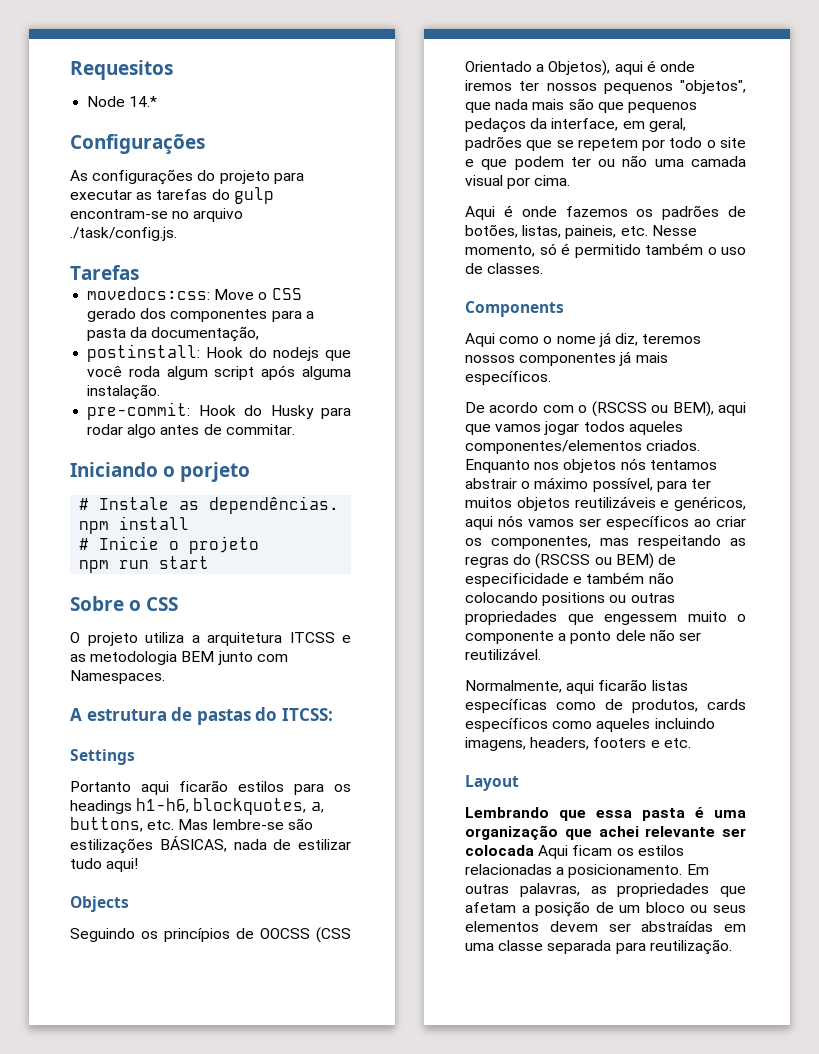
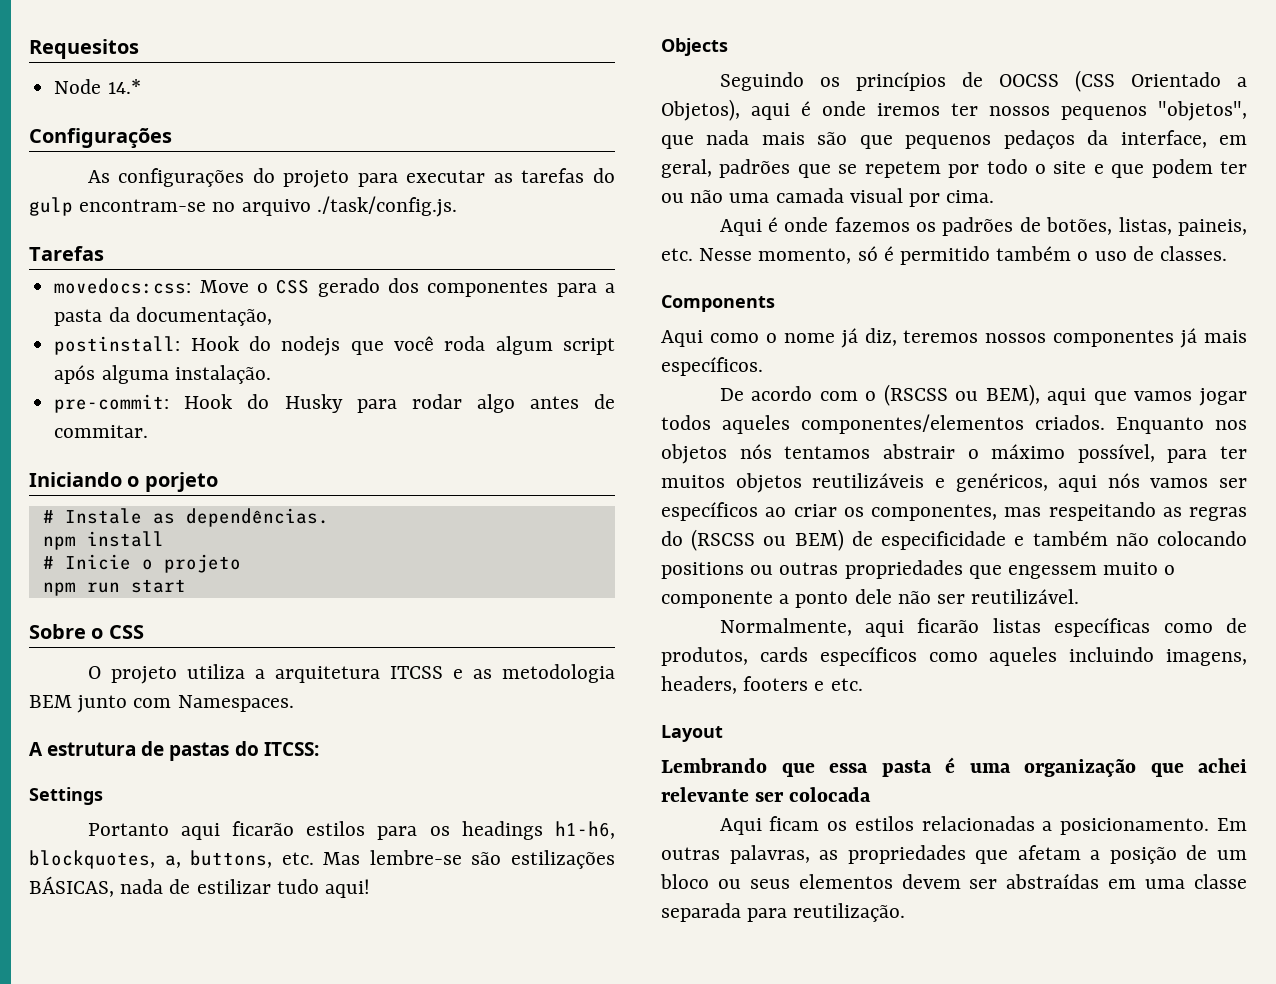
(534, 850) none -> (872, 794) //

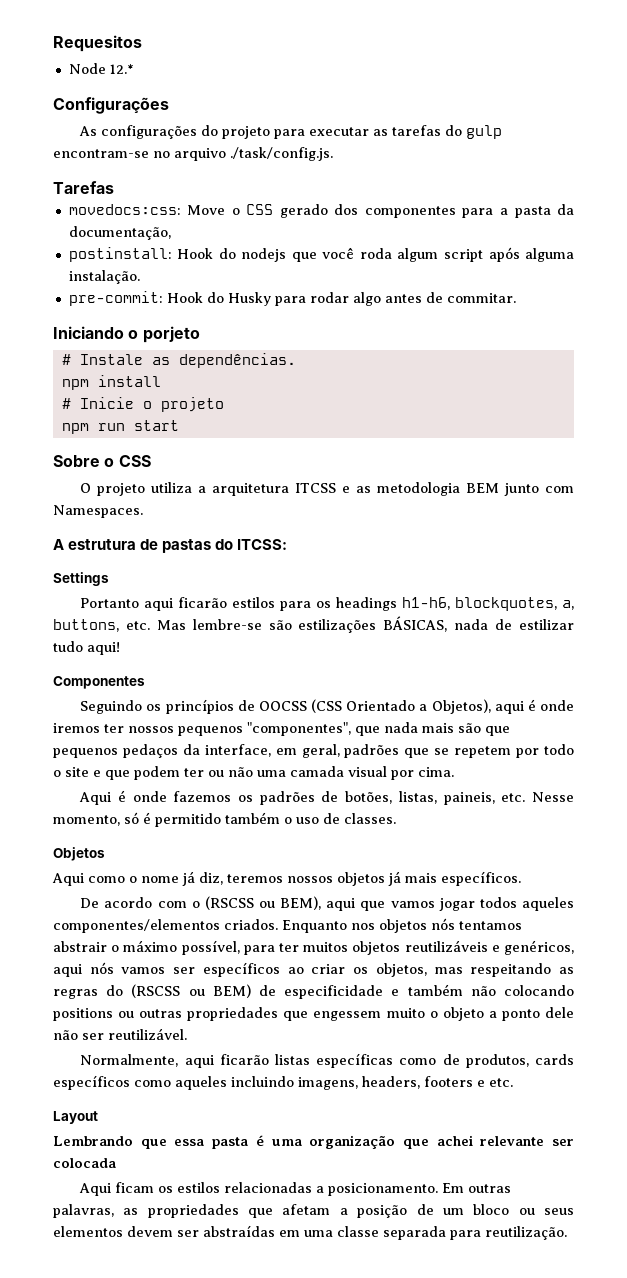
[107,79,141,94] 14.* -> [109,64,134,74] 12.*
[661,38,728,56] Objects -> [53,676,145,689] Componentes
[1158,101,1247,121] "objetos", -> [247,722,351,736] "componentes",
[661,295,775,312] Components -> [53,847,105,861] Objetos
[1053,330,1175,347] componentes -> [337,872,385,886] objetos
[871,504,997,521] componentes, -> [375,963,427,977] objetos,
[661,591,773,608] componente -> [442,1007,484,1021] objeto

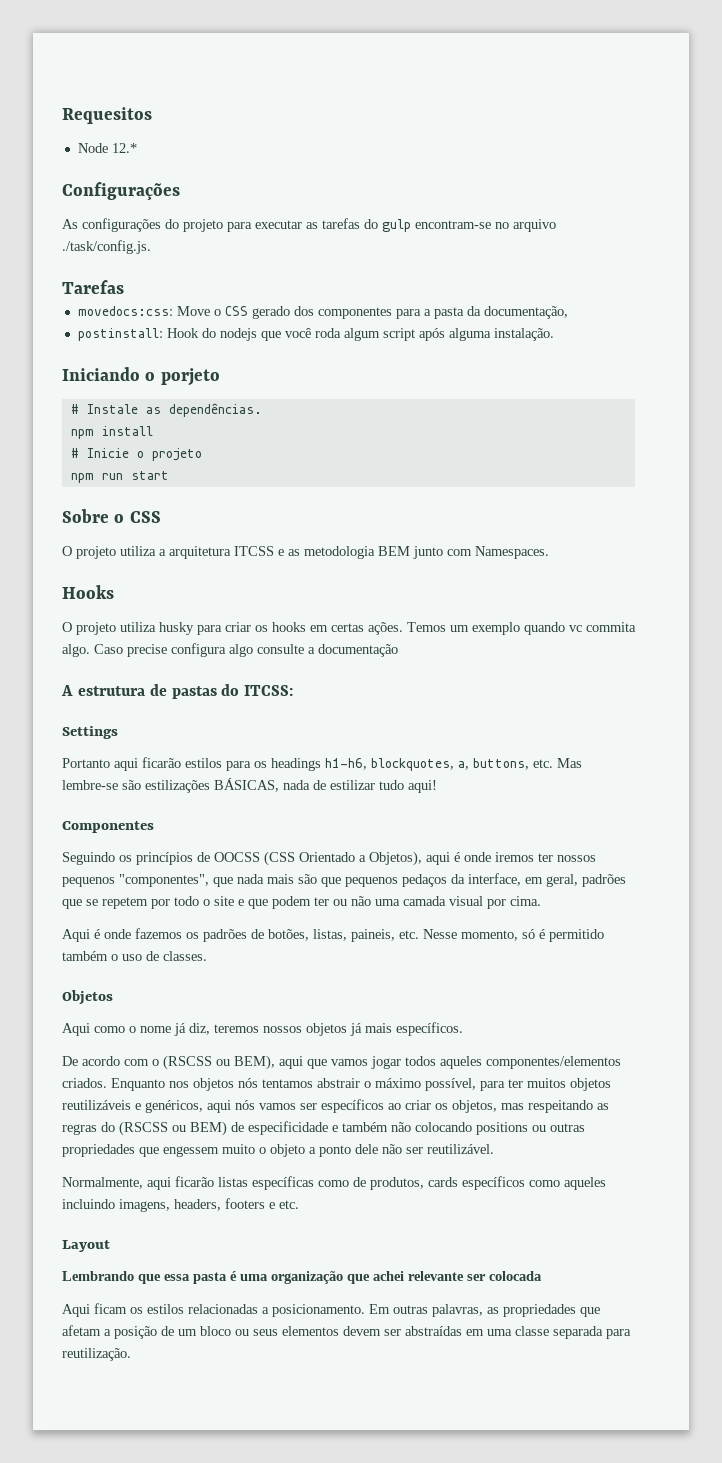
[68,291,516,306] // pre-commit: Hook do Husky para rodar algo antes de commitar. -> (554, 334) none
(143, 511) none -> [62,585,114,599] [62,622,636,635] [62,643,398,657] // Hooks // O projeto utiliza husky para criar os hooks em certas ações. Temos um exemplo quando vc commita algo. Caso precise configura algo consulte a documentação

